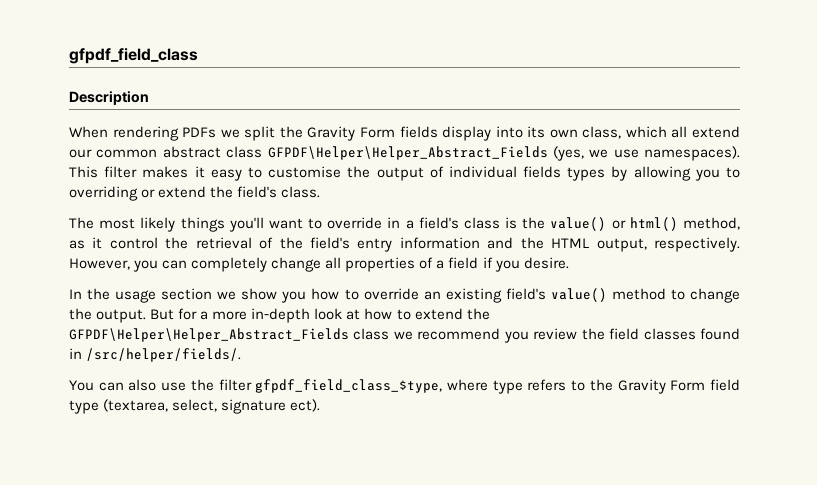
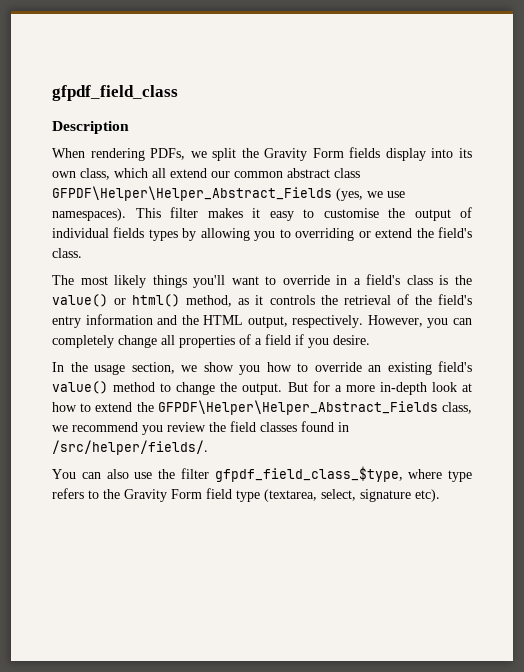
[182,127,217,138] PDFs -> [150,148,186,160] PDFs,
[109,237,158,249] control -> [269,295,315,305] controls
[161,288,213,300] section -> [131,362,175,374] section,
[353,328,390,340] class -> [442,402,472,414] class,
[290,399,321,412] ect). -> [415,489,440,502] etc).

